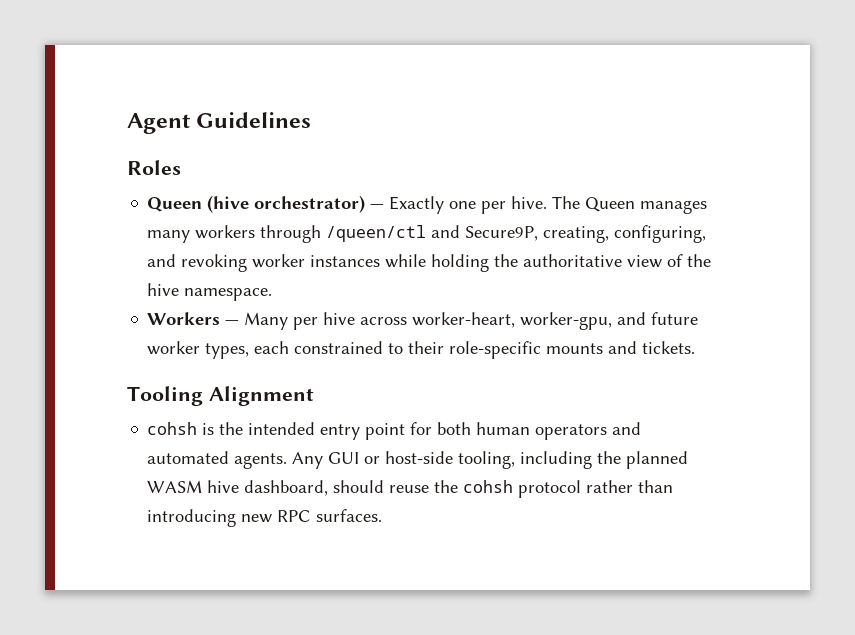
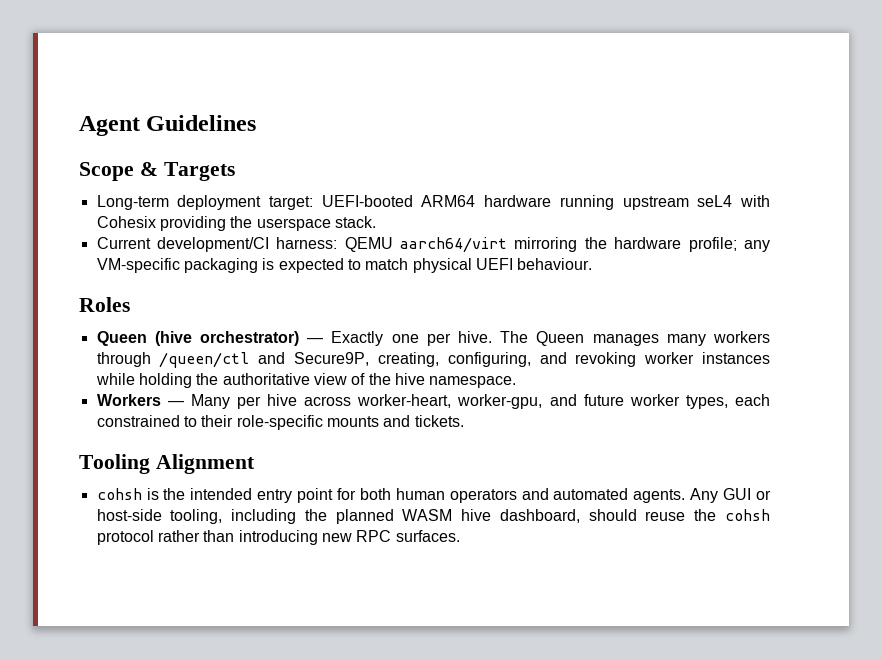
(312, 120) none -> [79,162,235,181] [96,195,770,210] [96,216,376,231] [96,237,770,253] [96,258,593,273] // Scope & Targets // Long-term deployment target: UEFI-booted ARM64 hardware running upstream seL4 with Cohesix providing the userspace stack. // Current development/CI harness: QEMU aarch64/virt mirroring the hardware profile; any VM-specific packaging is expected to match physical UEFI behaviour.

